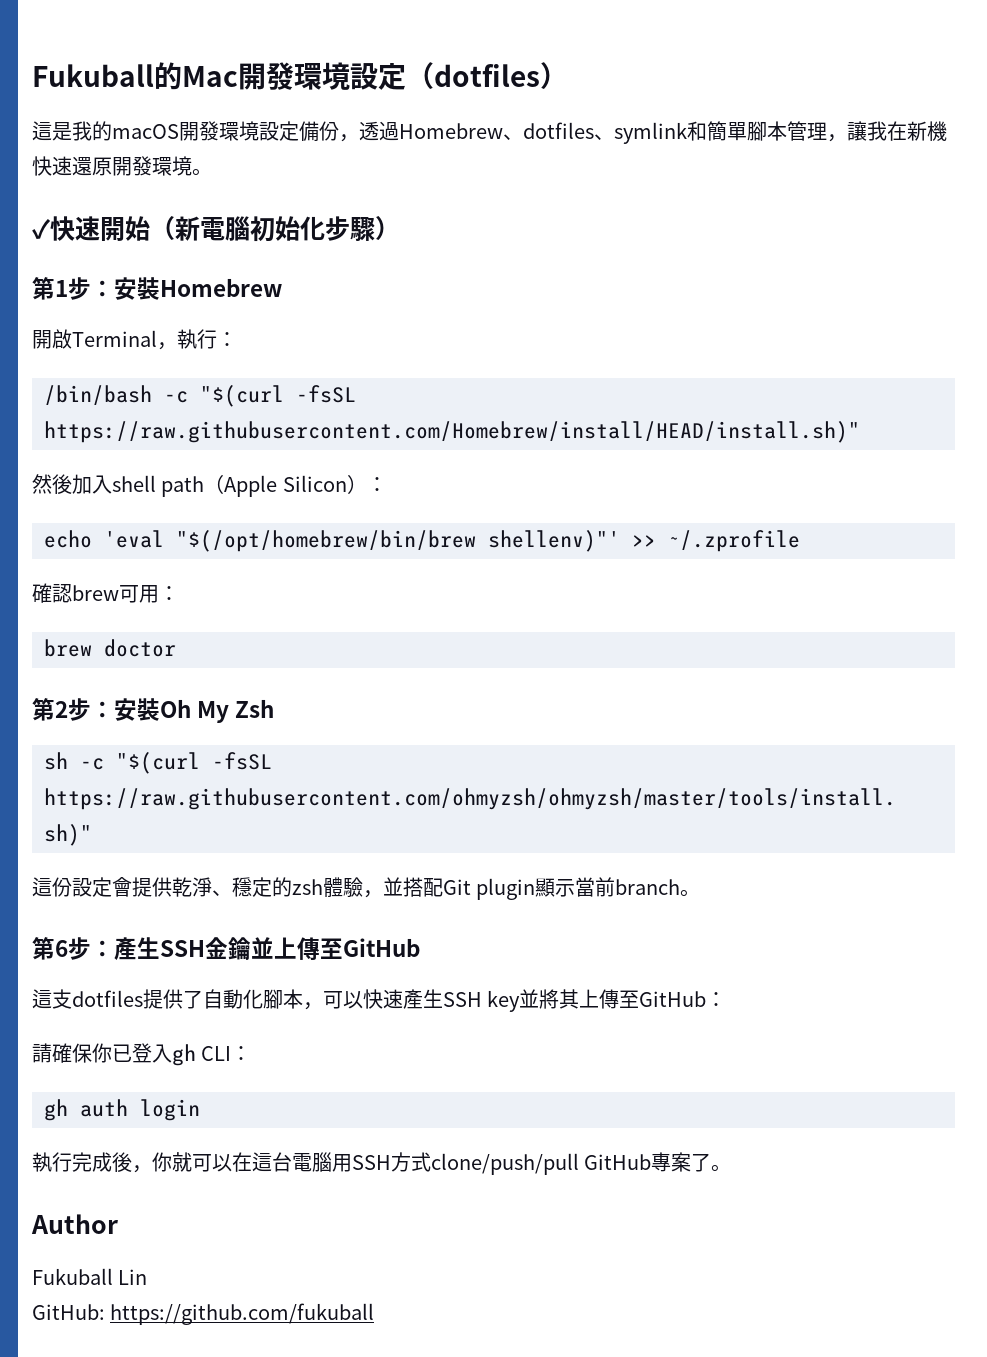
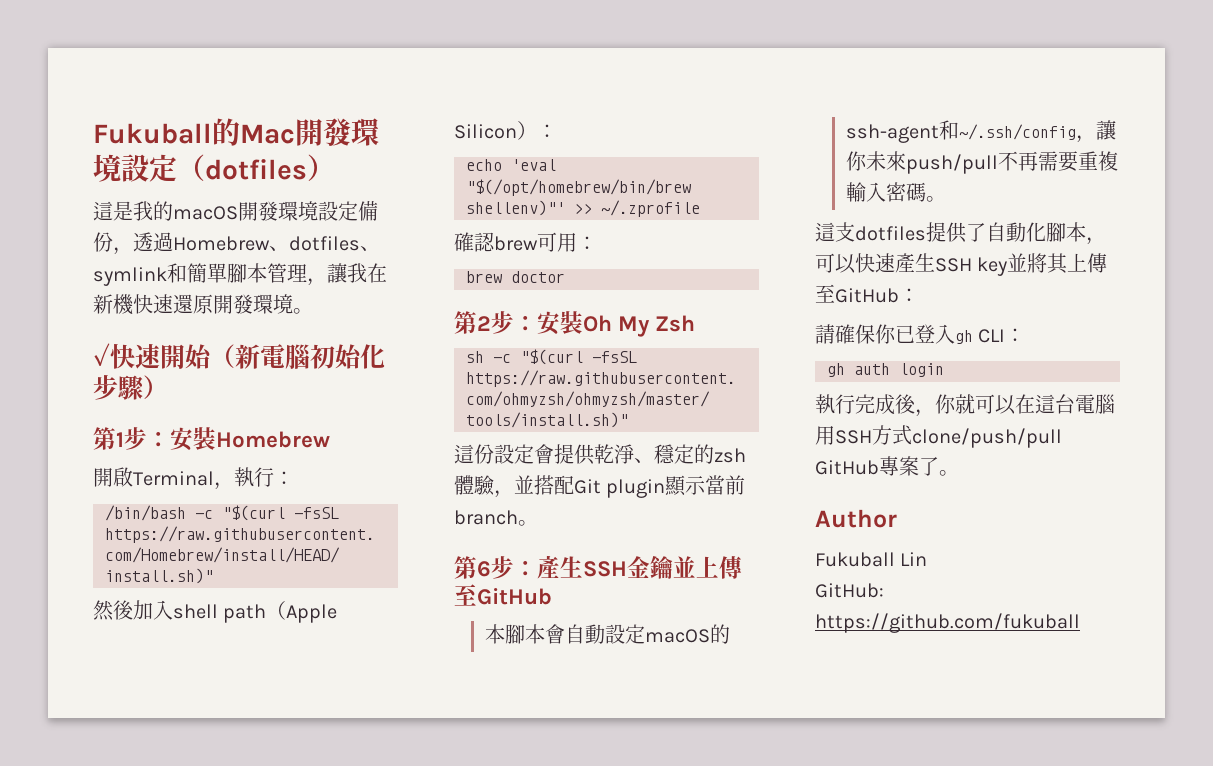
(420, 947) none -> [485,624,731,644] [846,120,1117,143] [846,151,1119,174] [846,182,947,202] // 本腳本會自動設定macOS的ssh-agent和~/.ssh/config，讓你未來push/pull不再需要重複輸入密碼。

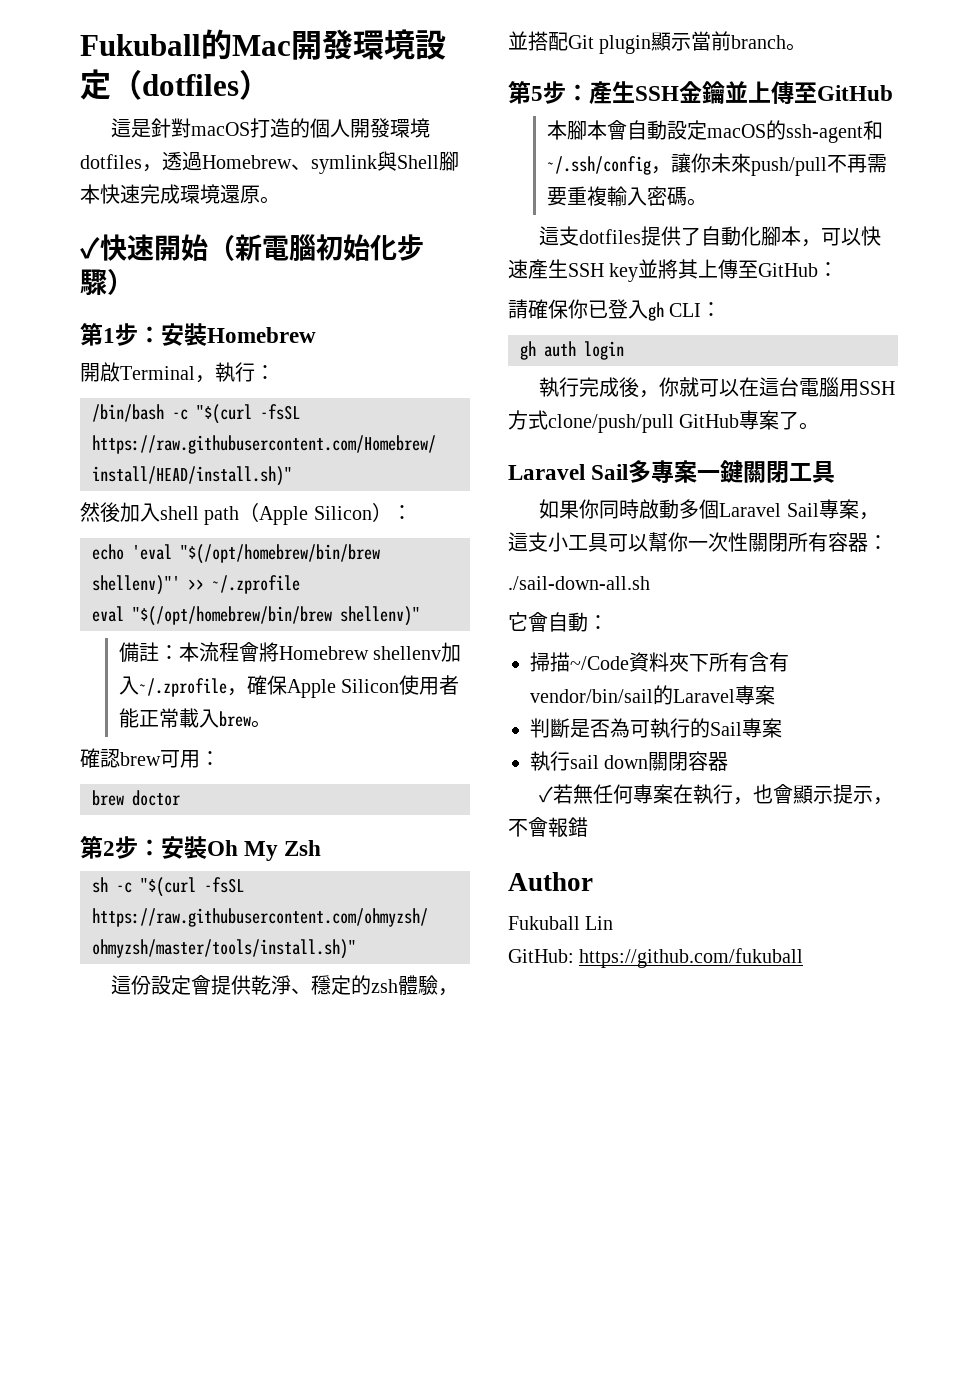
[133,201,378,221] [93,232,380,255] [93,263,387,286] [93,294,293,315] 我的macOS開發環境設定備份，透過Homebrew、dotfiles、symlink和簡單腳本管理，讓我在新機快速還原開發環境 -> [151,118,431,138] [80,151,459,174] [80,184,260,204] 針對macOS打造的個人開發環境dotfiles，透過Homebrew、symlink與Shell腳本快速完成環境還原
(700, 208) none -> [92,606,420,626] [118,642,462,663] [118,675,460,698] [118,708,271,728] // eval "$(/opt/homebrew/bin/brew shellenv)" // 備註：本流程會將Homebrew shellenv加入~/.zprofile，確保Apple Silicon使用者能正常載入brew。
[477,561,491,577] 6 -> [531,86,543,101] 5
(959, 473) none -> [508,460,836,483] [539,499,879,520] [508,532,888,552] [508,576,650,590] [508,612,608,632] [530,652,789,672] [530,685,775,705] [530,718,782,738] [530,751,729,771] [539,784,894,805] [508,817,588,838] // Laravel Sail多專案一鍵關閉工具 // 如果你同時啟動多個Laravel Sail專案，這支小工具可以幫你一次性關閉所有容器： // ./sail-down-all.sh // 它會自動： // 掃描~/Code資料夾下所有含有vendor/bin/sail的Laravel專案 // 判斷是否為可執行的Sail專案 // 執行sail down關閉容器 // ✓若無任何專案在執行，也會顯示提示，不會報錯

